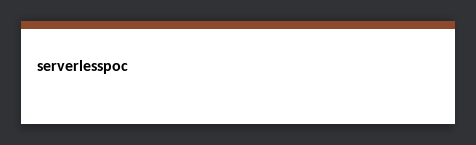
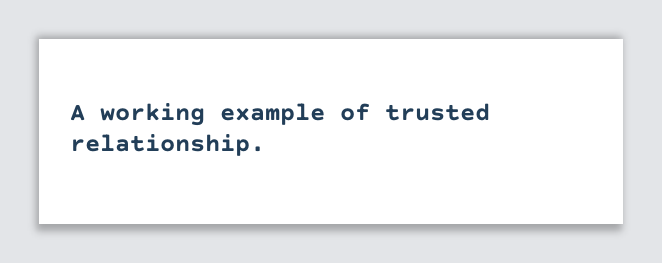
[37,60,128,74] serverlesspoc -> [70,103,490,126] [70,134,265,156] A working example of trusted relationship.

